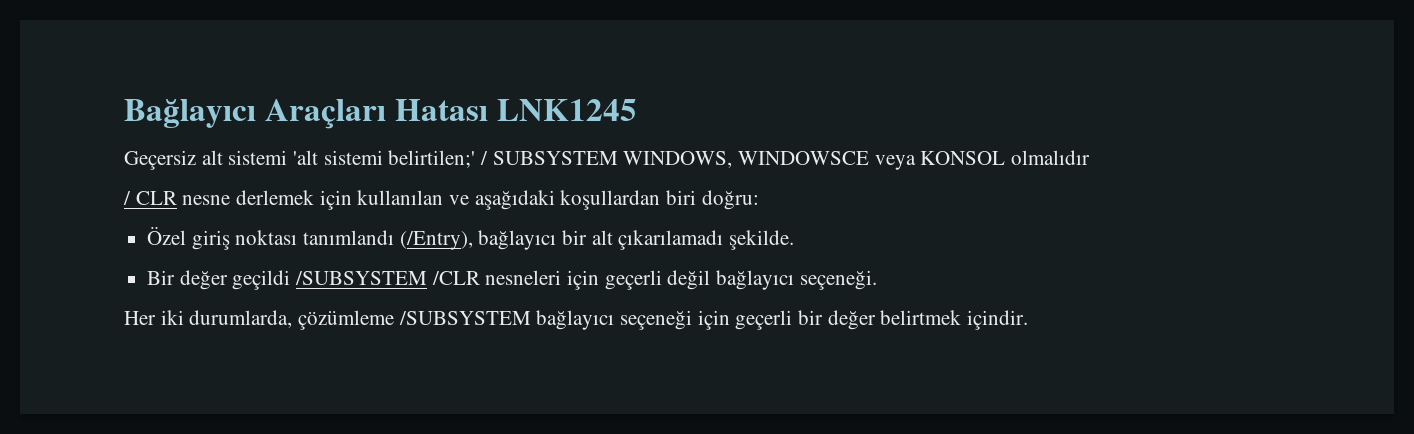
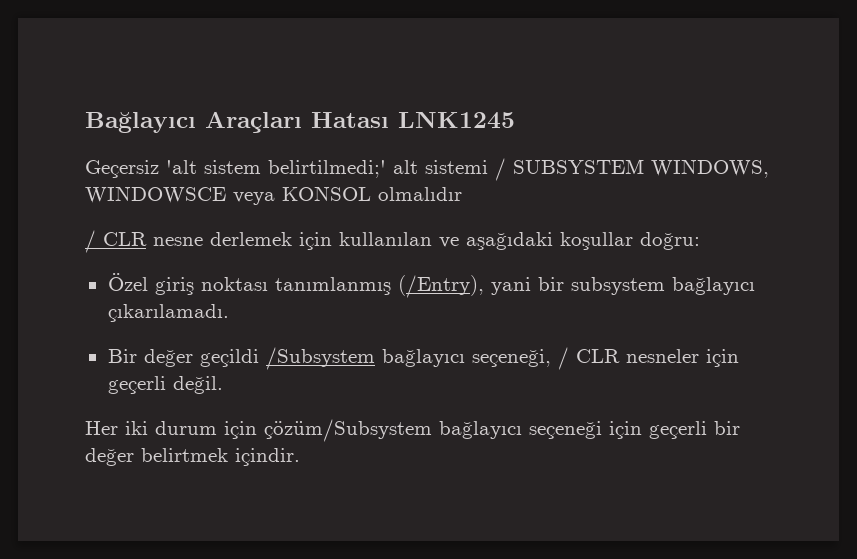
[201,150,476,168] alt sistemi 'alt sistemi belirtilen;' -> [166,160,488,178] 'alt sistem belirtilmedi;' alt sistemi
[560,190,697,210] koşullardan biri -> [560,232,633,250] koşullar
[303,230,795,250] [147,270,877,290] tanımlandı (/Entry), bağlayıcı bir alt çıkarılamadı şekilde. // Bir değer geçildi /SUBSYSTEM /CLR nesneleri için geçerli değil bağlayıcı seçeneği. -> [274,275,755,298] [107,304,229,322] [107,347,739,370] [107,376,223,394] tanımlanmış (/Entry), yani bir subsystem bağlayıcı çıkarılamadı. // Bir değer geçildi /Subsystem bağlayıcı seçeneği, / CLR nesneler için geçerli değil.
[189,310,531,330] durumlarda, çözümleme /SUBSYSTEM -> [155,419,432,442] durum için çözüm/Subsystem

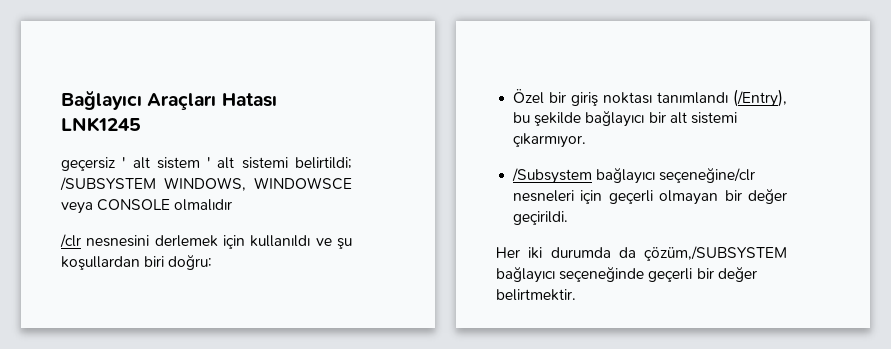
[85,158,644,181] Geçersiz 'alt sistem belirtilmedi;' alt sistemi / SUBSYSTEM -> [61,157,352,171] [60,177,156,191] geçersiz ' alt sistem ' alt sistemi belirtildi; /SUBSYSTEM
[282,186,371,201] KONSOL -> [97,199,171,211] CONSOLE
[85,230,633,253] / CLR nesne derlemek için kullanılan ve aşağıdaki koşullar -> [60,234,352,249] [61,256,165,270] /clr nesnesini derlemek için kullanıldı ve şu koşullardan biri
(148, 282) none -> [549,92,567,103] bir
[274,275,755,298] [107,304,229,322] [107,347,739,370] [107,376,223,394] [85,419,642,442] tanımlanmış (/Entry), yani bir subsystem bağlayıcı çıkarılamadı. // Bir değer geçildi /Subsystem bağlayıcı seçeneği, / CLR nesneler için geçerli değil. // Her iki durum için çözüm/Subsystem bağlayıcı seçeneği için -> [657,89,787,107] [513,110,737,127] [513,133,587,148] [512,167,756,184] [513,188,787,205] [513,211,569,225] [496,246,787,261] [496,266,645,283] tanımlandı (/Entry), bu şekilde bağlayıcı bir alt sistemi çıkarmıyor. // /Subsystem bağlayıcı seçeneğine/clr nesneleri için geçerli olmayan bir değer geçirildi. // Her iki durumda da çözüm,/SUBSYSTEM bağlayıcı seçeneğinde
[141,448,300,466] belirtmek içindir. -> [496,289,576,301] belirtmektir.

